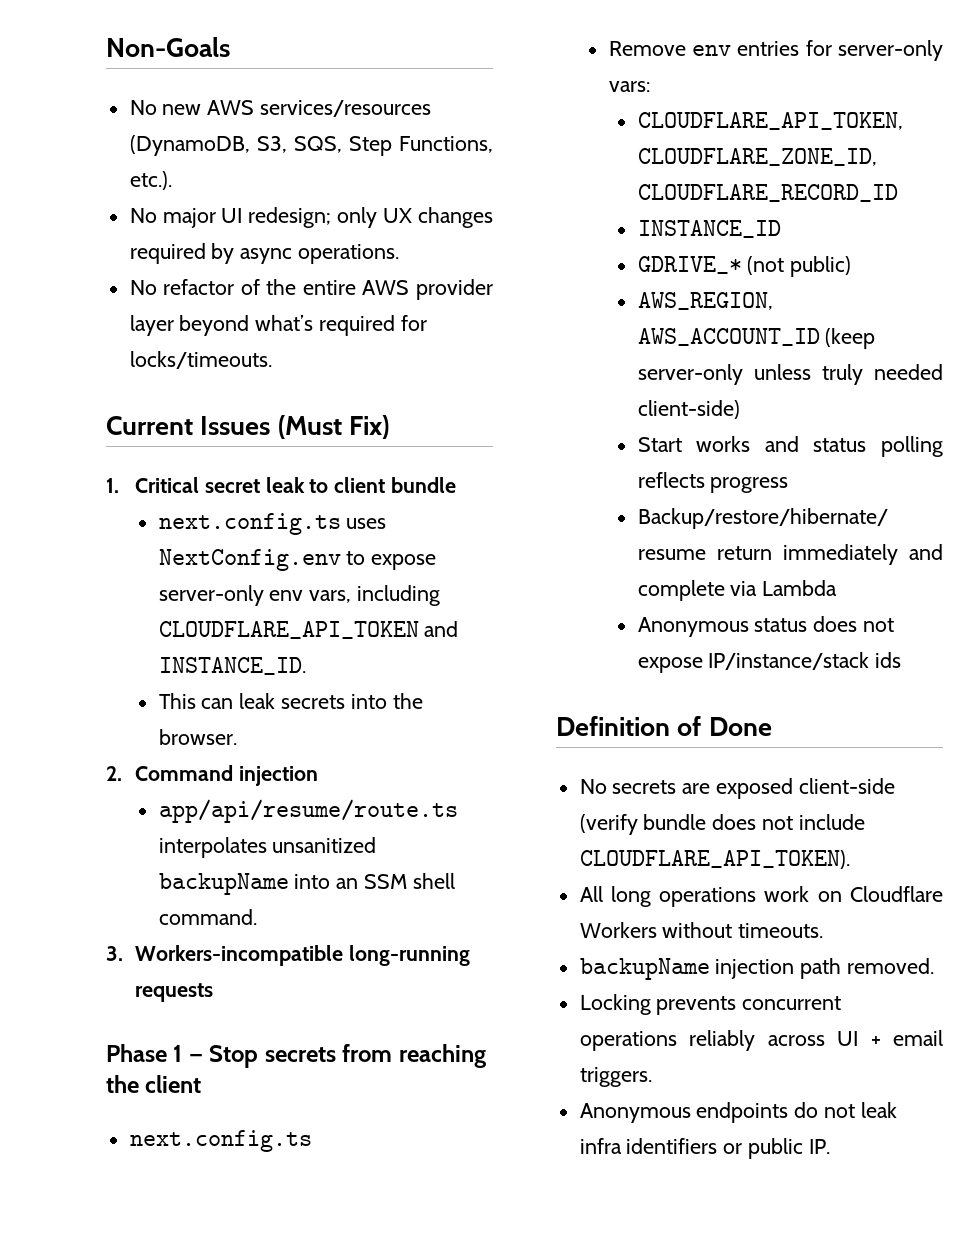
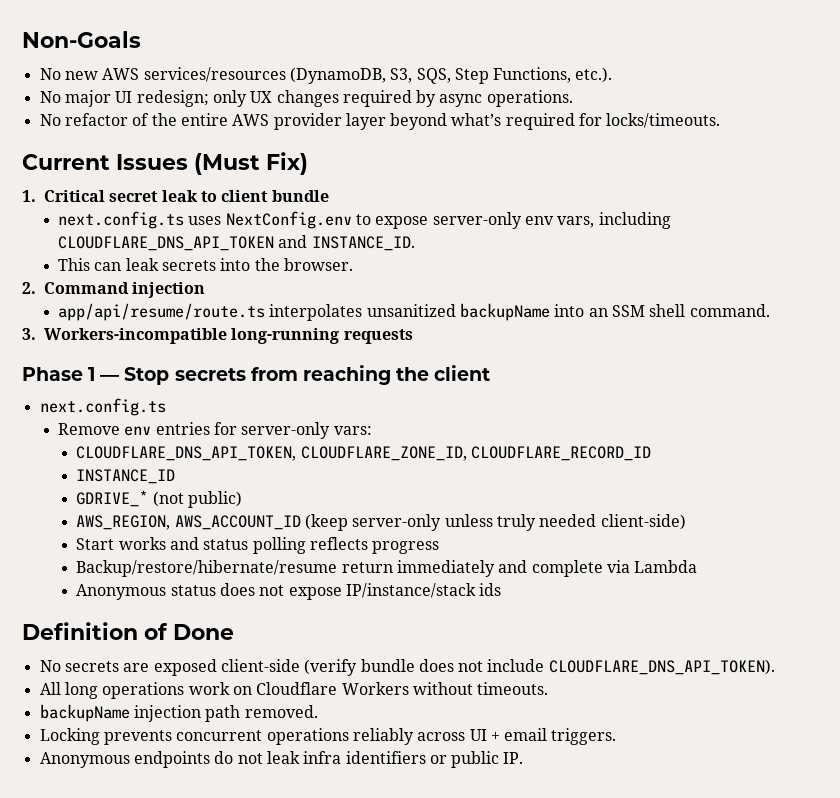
[158,621,419,639] CLOUDFLARE_API_TOKEN -> [57,236,274,251] CLOUDFLARE_DNS_API_TOKEN
[637,112,903,130] CLOUDFLARE_API_TOKEN, -> [76,446,297,461] CLOUDFLARE_DNS_API_TOKEN,
[579,850,850,869] CLOUDFLARE_API_TOKEN). -> [548,659,775,675] CLOUDFLARE_DNS_API_TOKEN).

